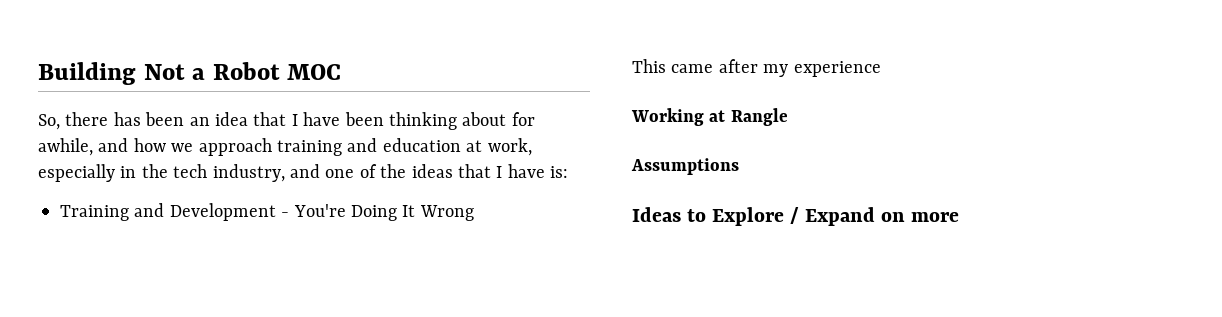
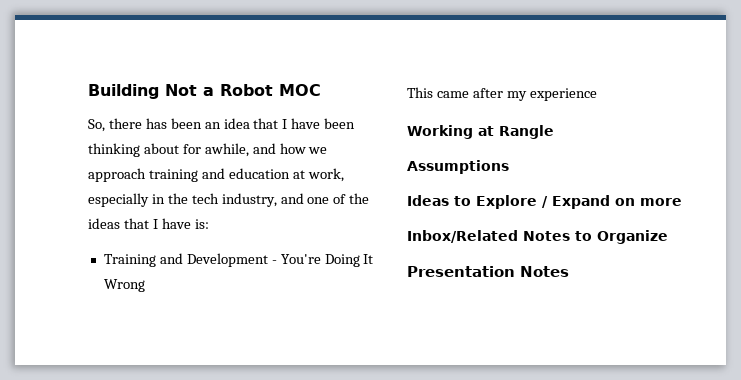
(960, 217) none -> [407,230,668,244] [407,266,569,277] // Inbox/Related Notes to Organize // Presentation Notes

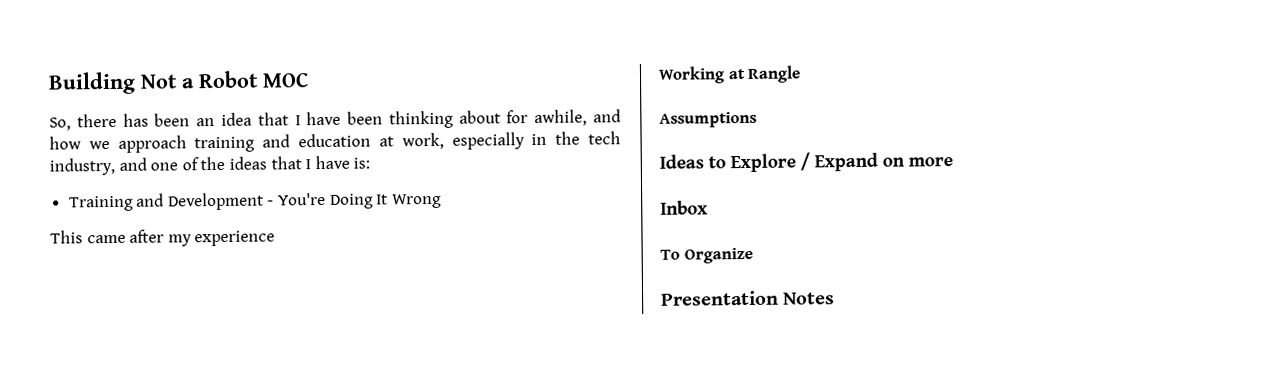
[407,230,592,243] Inbox/Related Notes to -> [660,200,708,215] [660,249,680,260] Inbox // To

